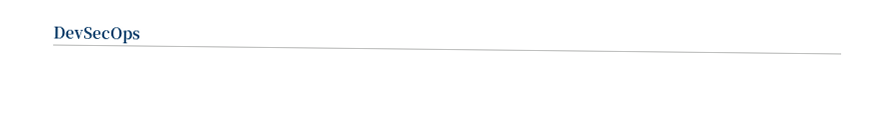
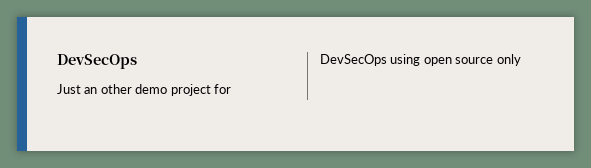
[53,26,141,44] DevSecOps -> [57,54,137,69] [57,84,231,96] [320,54,521,66] DevSecOps // Just an other demo project for DevSecOps using open source only

